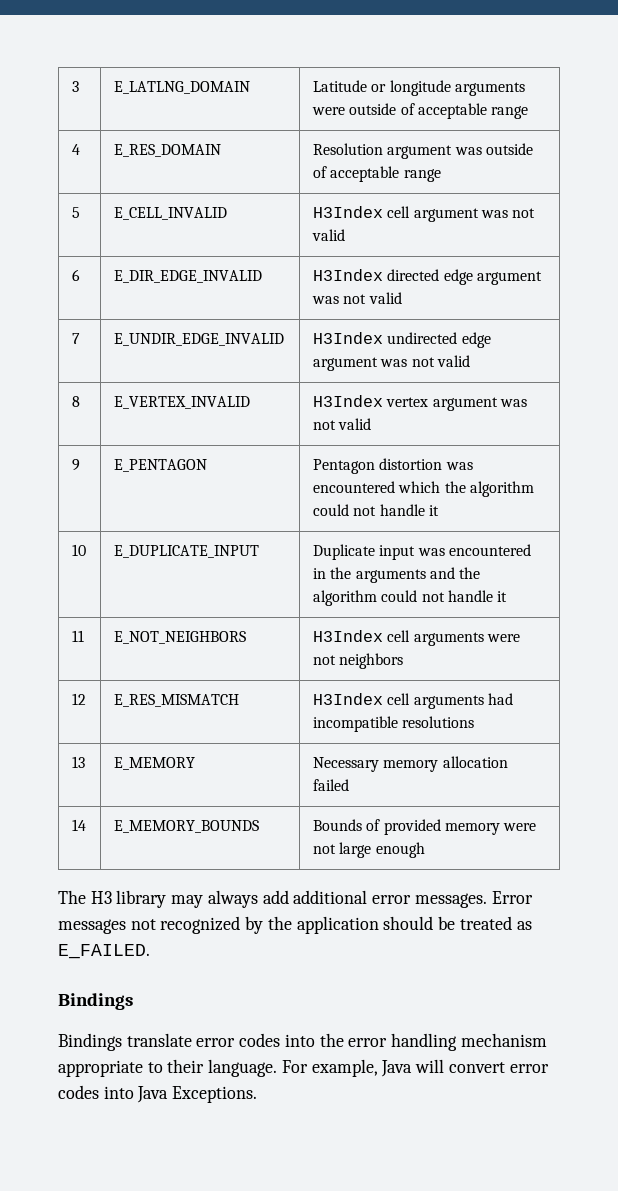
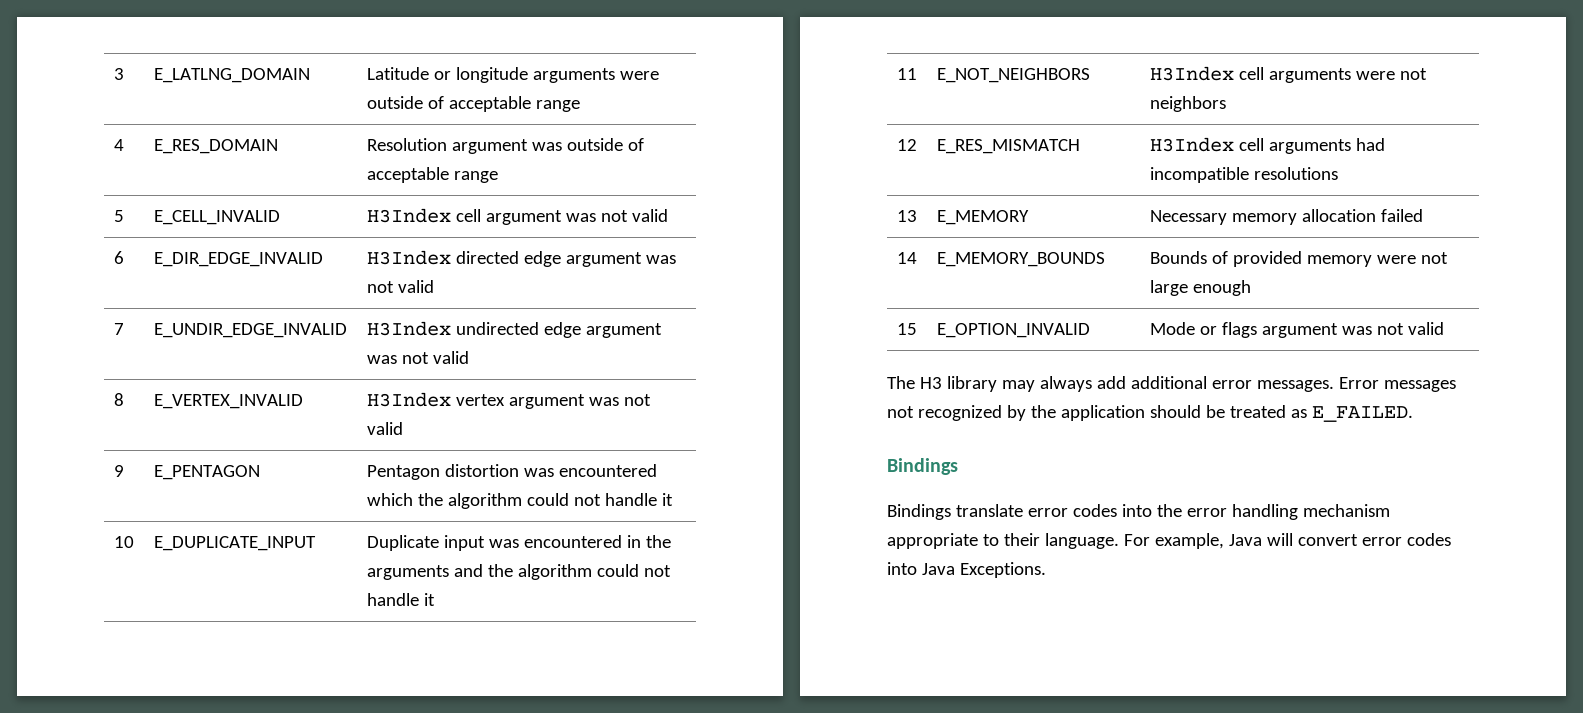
(425, 850) none -> [896,323,917,335] [936,323,1090,338] [1149,322,1444,338] // 15 | E_OPTION_INVALID | Mode or flags argument was not valid

